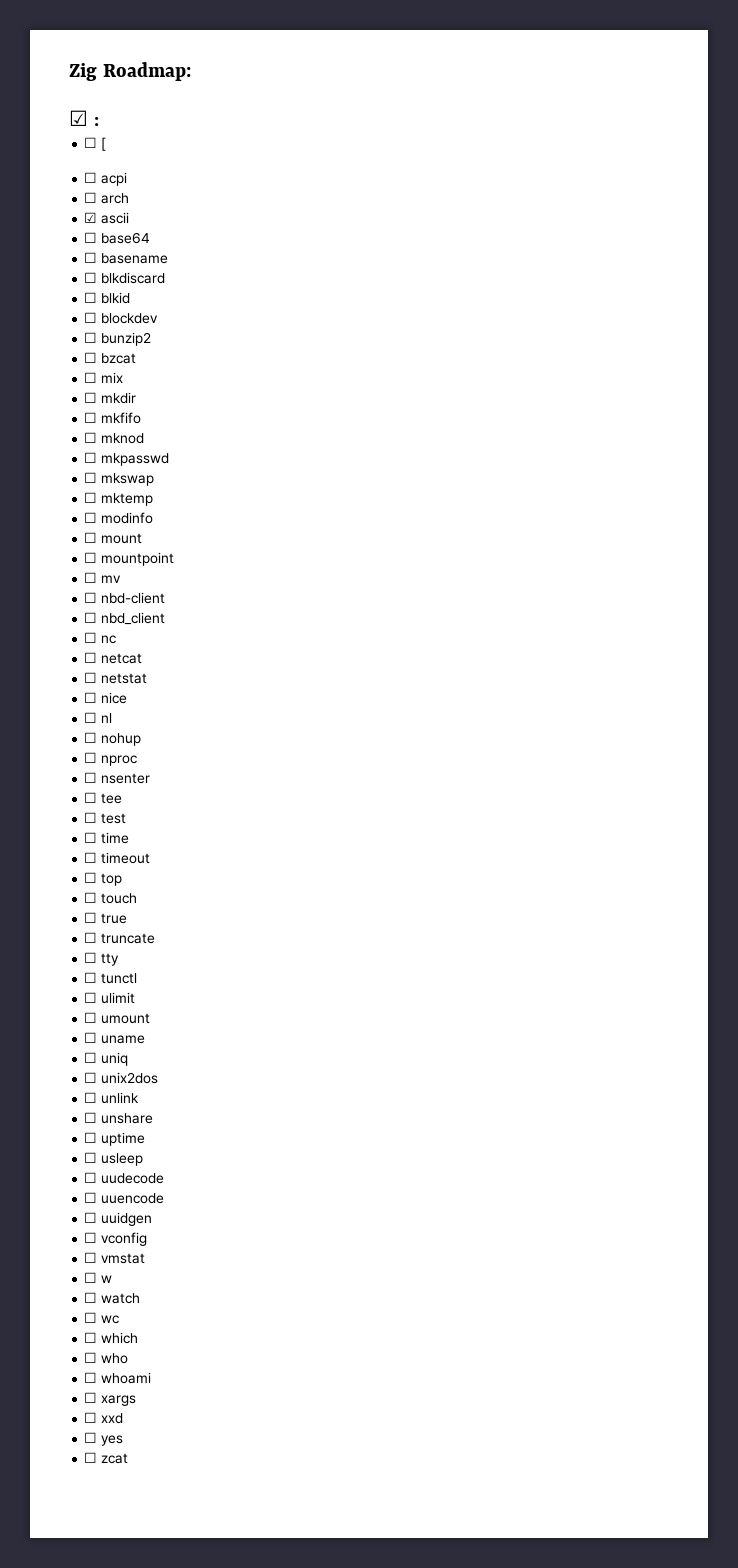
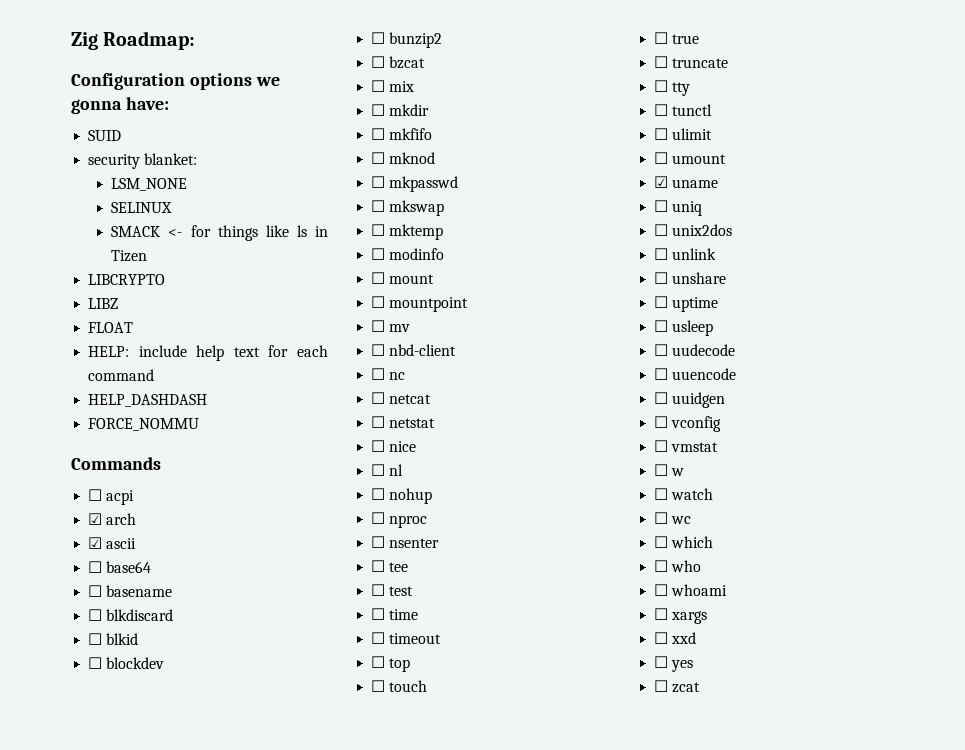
[69,110,99,126] [84,137,107,151] ☑ : // ☐ [ -> [71,73,280,90] [71,97,169,114] [88,130,122,141] [88,153,198,169] [111,178,188,191] [111,202,173,213] [111,225,328,241] [111,250,148,262] [88,274,166,285] [88,298,119,309] [88,322,134,333] [88,345,328,361] [88,369,155,381] [88,394,208,407] [88,418,200,431] [71,457,161,470] Configuration options we gonna have: // SUID // security blanket: // LSM_NONE // SELINUX // SMACK <- for things like ls in Tizen // LIBCRYPTO // LIBZ // FLOAT // HELP: include help text for each command // HELP_DASHDASH // FORCE_NOMMU // Commands
[84,192,98,203] ☐ -> [88,513,103,525] ☑
[84,612,166,625] // ☐ nbd_client -> (457, 350) none
[84,1032,98,1043] ☐ -> [654,176,669,188] ☑

